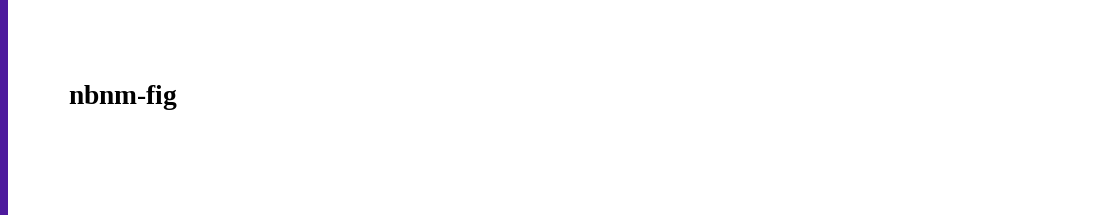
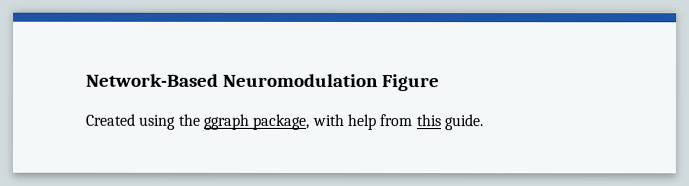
[69,85,177,110] nbnm-fig -> [86,73,440,92] [85,113,483,131] Network-Based Neuromodulation Figure // Created using the ggraph package, with help from this guide.

